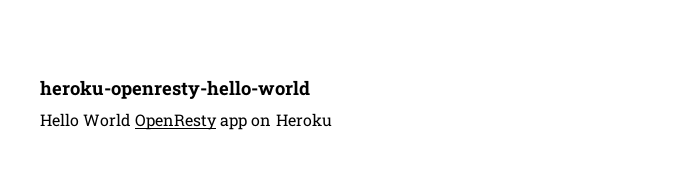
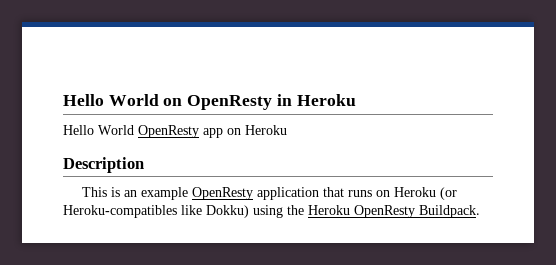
[40,80,310,99] heroku-openresty-hello-world -> [63,94,356,110] Hello World on OpenResty in Heroku
(332, 120) none -> [63,157,144,173] [81,187,457,200] [63,205,480,218] // Description // This is an example OpenResty application that runs on Heroku (or Heroku-compatibles like Dokku) using the Heroku OpenResty Buildpack.

